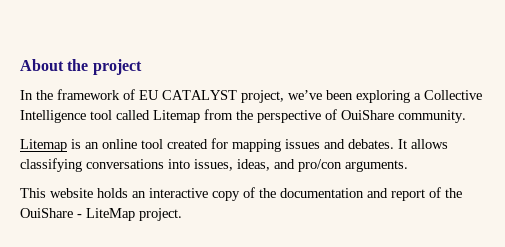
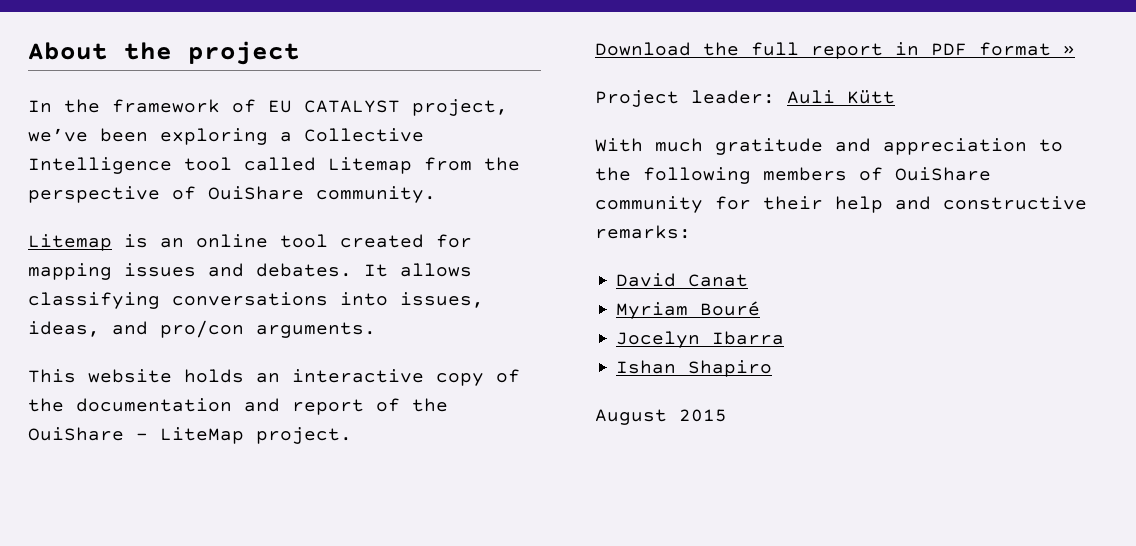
(182, 214) none -> [595,42,1075,59] [595,90,895,107] [595,138,1063,155] [595,167,991,184] [595,196,1087,213] [595,225,691,239] [616,273,749,287] [616,301,761,319] [616,331,785,348] [616,360,773,377] [595,409,727,425] // Download the full report in PDF format » // Project leader: Auli Kütt // With much gratitude and appreciation to the following members of OuiShare community for their help and constructive remarks: // David Canat // Myriam Bouré // Jocelyn Ibarra // Ishan Shapiro // August 2015

